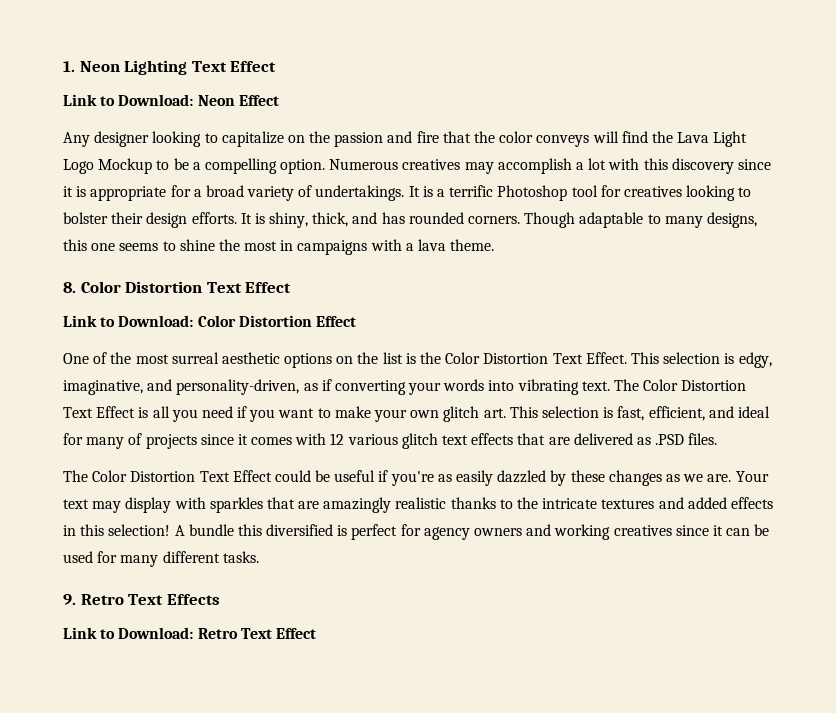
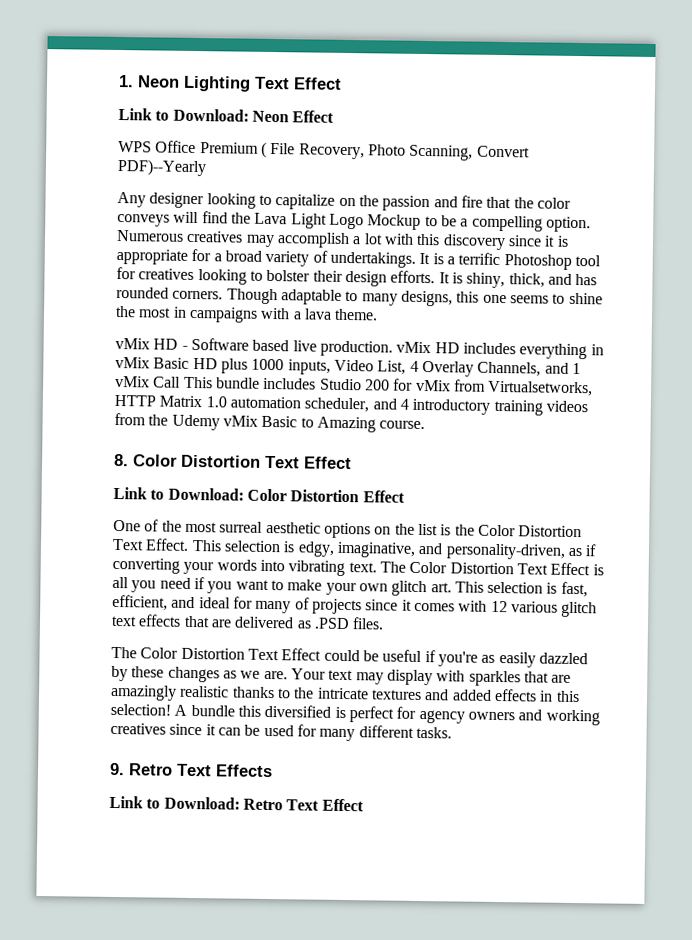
(279, 100) none -> [118,140,530,161] [117,158,207,177] // WPS Office Premium ( File Recovery, Photo Scanning, Convert PDF)--Yearly
(495, 245) none -> [115,337,604,360] [115,356,581,377] [115,375,594,397] [114,394,588,416] [114,412,426,433] // vMix HD - Software based live production. vMix HD includes everything in vMix Basic HD plus 1000 inputs, Video List, 4 Overlay Channels, and 1 vMix Call This bundle includes Studio 200 for vMix from Virtualsetworks, HTTP Matrix 1.0 automation scheduler, and 4 introductory training videos from the Udemy vMix Basic to Amazing course.

